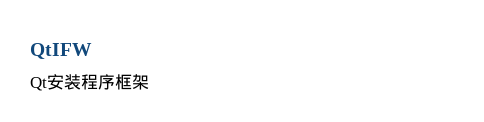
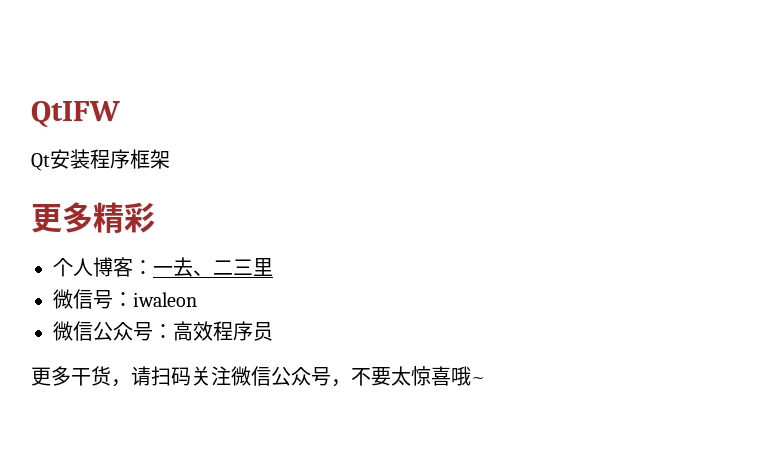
(149, 82) none -> [31,202,155,233] [53,257,273,277] [53,289,197,309] [53,321,273,341] [31,366,485,387] // 更多精彩 // 个人博客：一去、二三里 // 微信号：iwaleon // 微信公众号：高效程序员 // 更多干货，请扫码关注微信公众号，不要太惊喜哦~

